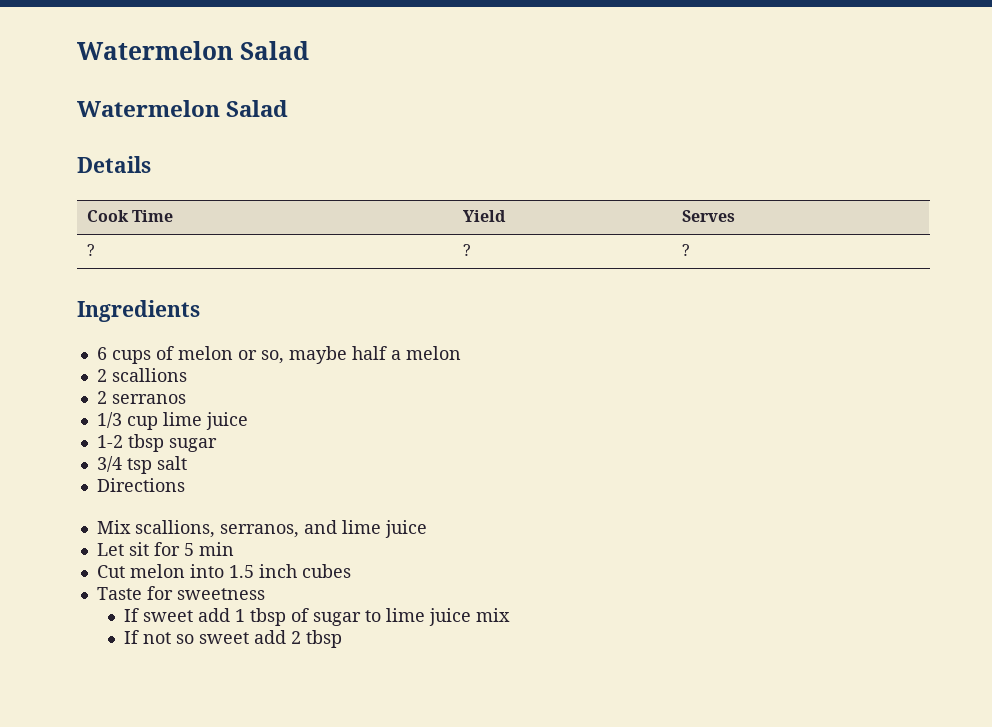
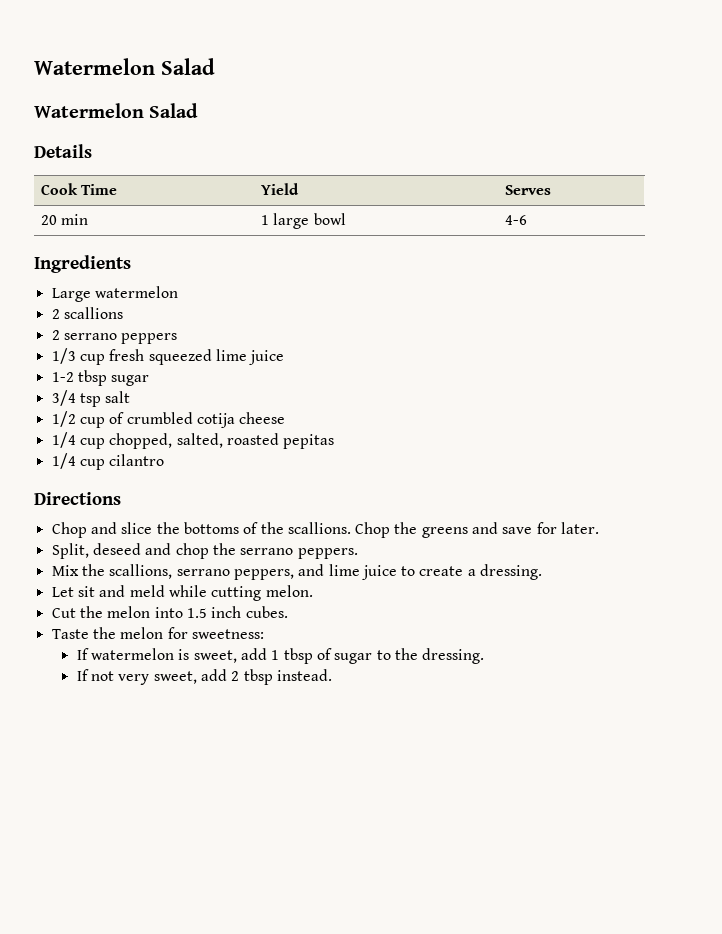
[86,244,95,256] [462,244,471,256] [681,244,690,256] [77,300,200,322] [96,346,461,364] ? | ? | ? // Ingredients // 6 cups of melon or so, maybe half a melon -> [41,214,89,225] [261,213,346,229] [505,215,528,225] [34,255,131,273] [51,286,178,302] 20 min | 1 large bowl | 4-6 // Ingredients // Large watermelon
[111,394,186,404] serranos -> [63,333,178,344] serrano peppers
(158, 423) none -> [109,349,212,365] fresh squeezed
[96,478,185,492] [96,520,427,538] [96,542,234,556] Directions // Mix scallions, serranos, and lime juice // Let sit for 5 min -> [51,411,286,428] [51,432,335,449] [51,453,165,470] [34,492,121,505] [51,522,600,538] [51,543,358,559] [51,564,543,580] [51,585,313,601] 1/2 cup of crumbled cotija cheese // 1/4 cup chopped, salted, roasted pepitas // 1/4 cup cilantro // Directions // Chop and slice the bottoms of the scallions. Chop the greens and save for later. // Split, deseed and chop the serrano peppers. // Mix the scallions, serrano peppers, and lime juice to create a dressing. // Let sit and meld while cutting melon.
(125, 571) none -> [79,606,103,618] the
[301,564,351,578] cubes -> [245,606,288,618] cubes.
[146,586,265,600] [123,608,193,622] for sweetness // If sweet -> [92,627,264,639] [76,648,237,663] the melon for sweetness: // If watermelon is sweet,
[385,608,510,626] lime juice mix -> [394,648,485,664] the dressing.
[175,632,249,644] so sweet -> [118,671,197,685] very sweet,
(342, 639) none -> [276,669,332,681] instead.

